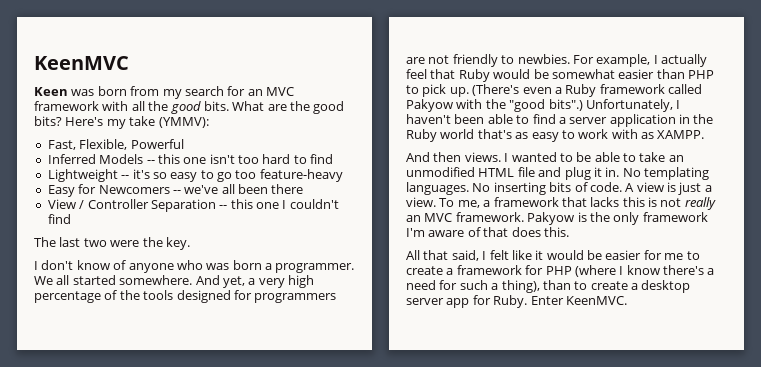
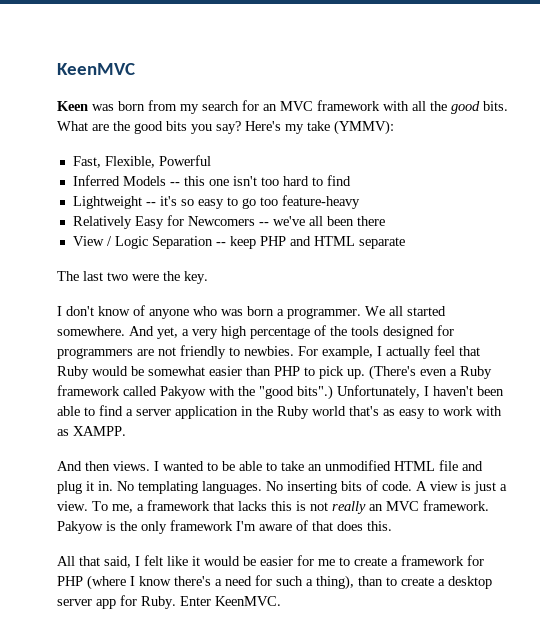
[34,116,62,126] bits? -> [166,121,241,134] bits you say?
(343, 175) none -> [72,216,132,229] Relatively
[87,199,149,209] Controller -> [114,236,148,249] Logic
[230,199,339,209] [47,214,71,224] this one I couldn't find -> [229,236,405,249] keep PHP and HTML separate

